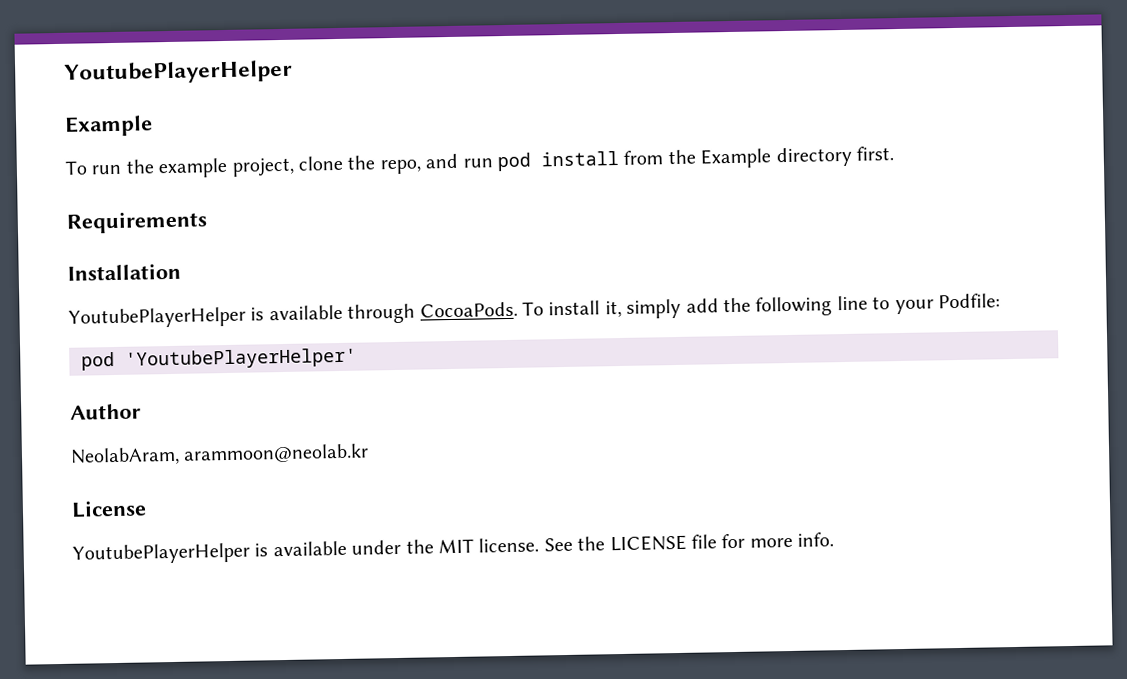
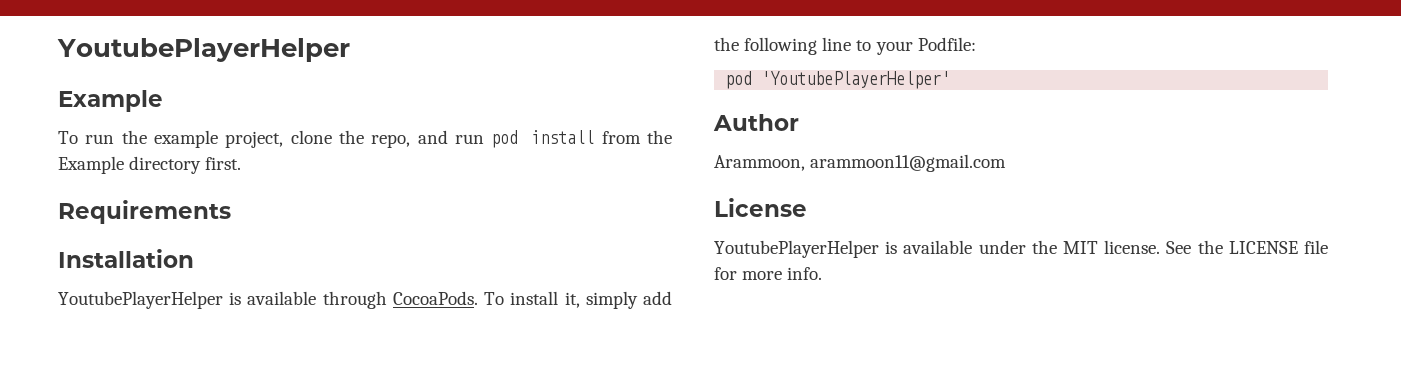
[70,443,370,466] NeolabAram, arammoon@neolab.kr -> [714,154,1007,172] Arammoon, arammoon11@gmail.com

